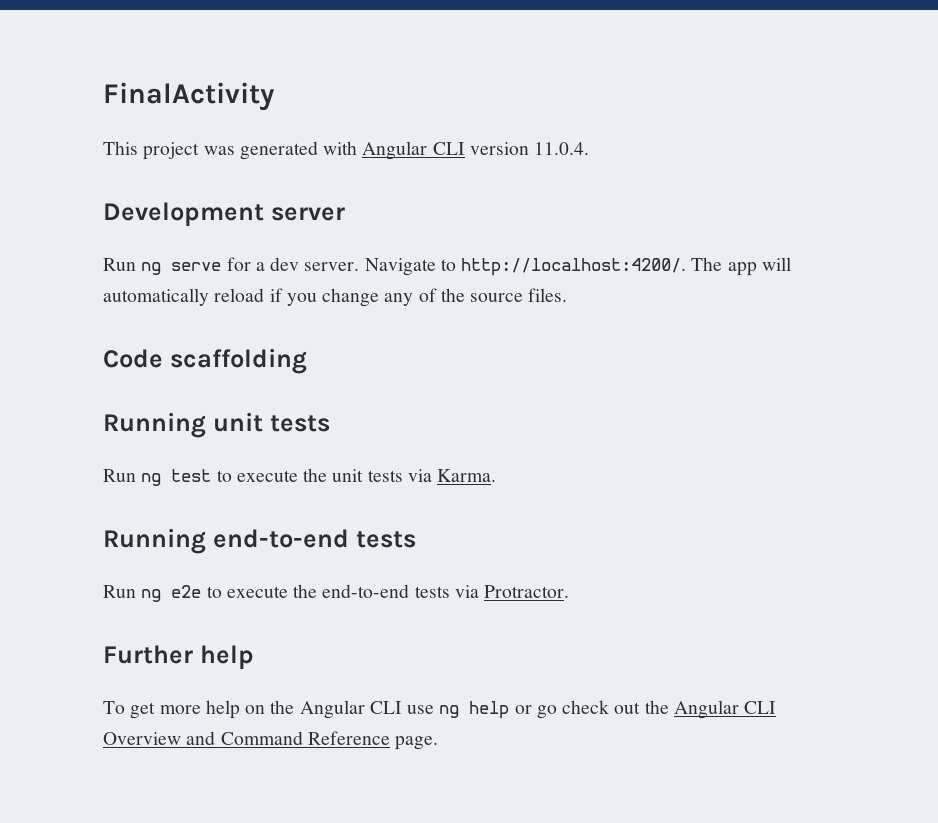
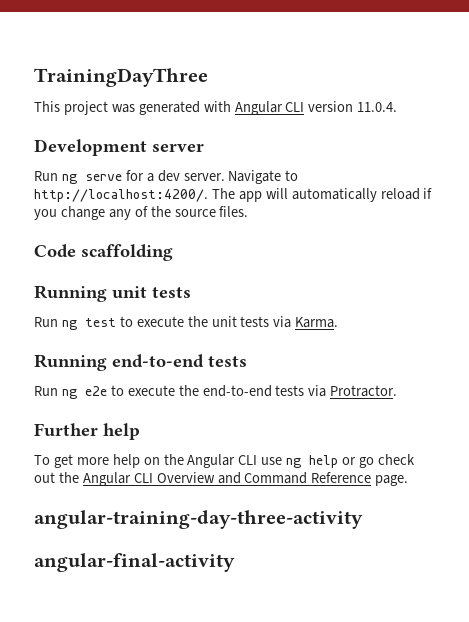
[103,82,275,111] FinalActivity -> [34,68,208,87] TrainingDayThree
(439, 743) none -> [34,510,363,529] [34,553,235,572] // angular-training-day-three-activity // angular-final-activity

